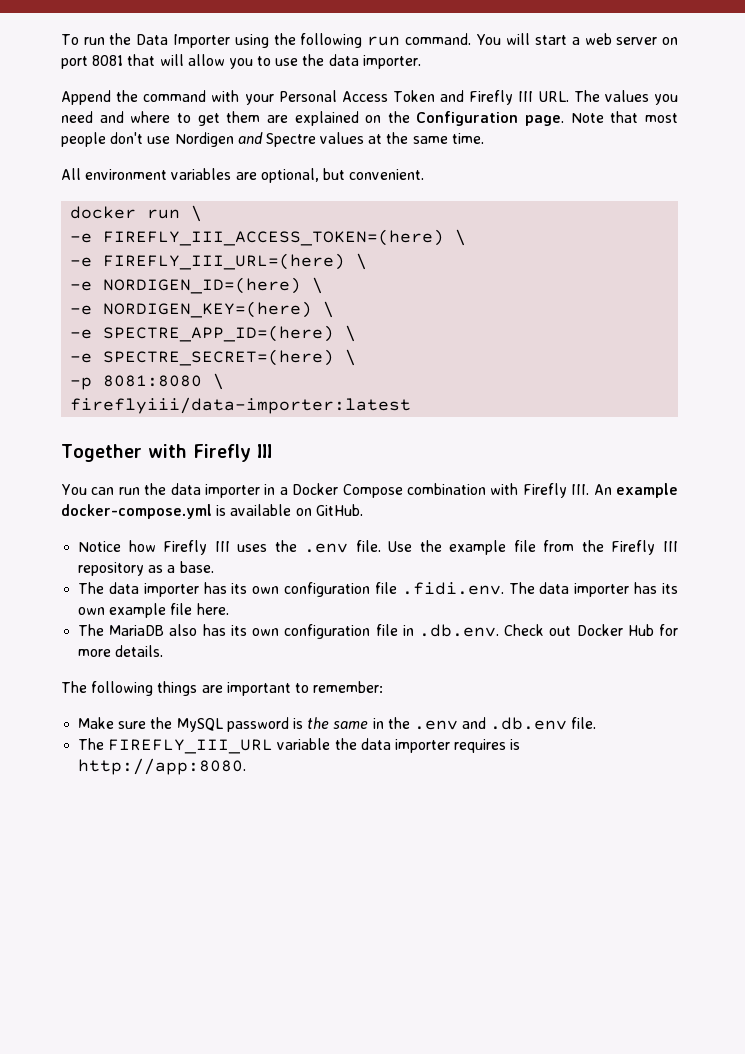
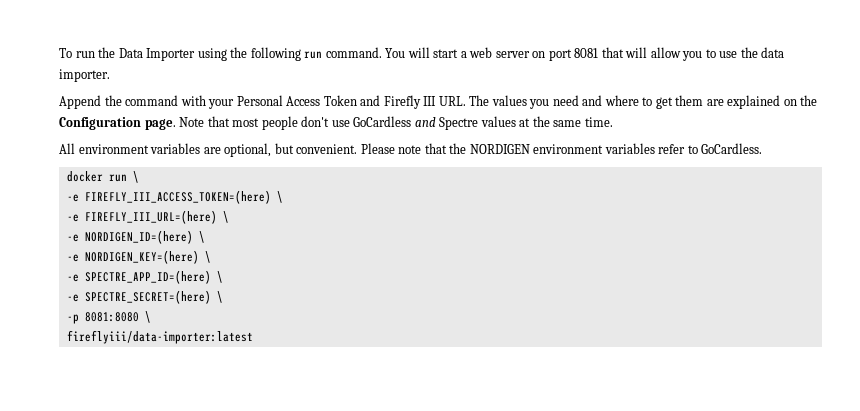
[174,132,234,147] Nordigen -> [353,116,412,127] GoCardless
(425, 174) none -> [360,143,763,154] Please note that the NORDIGEN environment variables refer to GoCardless.
[61,444,272,462] [61,483,678,498] [61,504,363,519] [78,540,678,555] [78,561,214,576] [78,582,679,597] [78,603,229,618] [78,624,678,639] [78,645,164,657] [61,681,384,696] [78,717,597,732] [78,738,521,754] [78,758,247,775] // Together with Firefly III // You can run the data importer in a Docker Compose combination with Firefly III. An example docker-compose.yml is available on GitHub. // Notice how Firefly III uses the .env file. Use the example file from the Firefly III repository as a base. // The data importer has its own configuration file .fidi.env. The data importer has its own example file here. // The MariaDB also has its own configuration file in .db.env. Check out Docker Hub for more details. // The following things are important to remember: // Make sure the MySQL password is the same in the .env and .db.env file. // The FIREFLY_III_URL variable the data importer requires is http://app:8080. -> (253, 337) none

